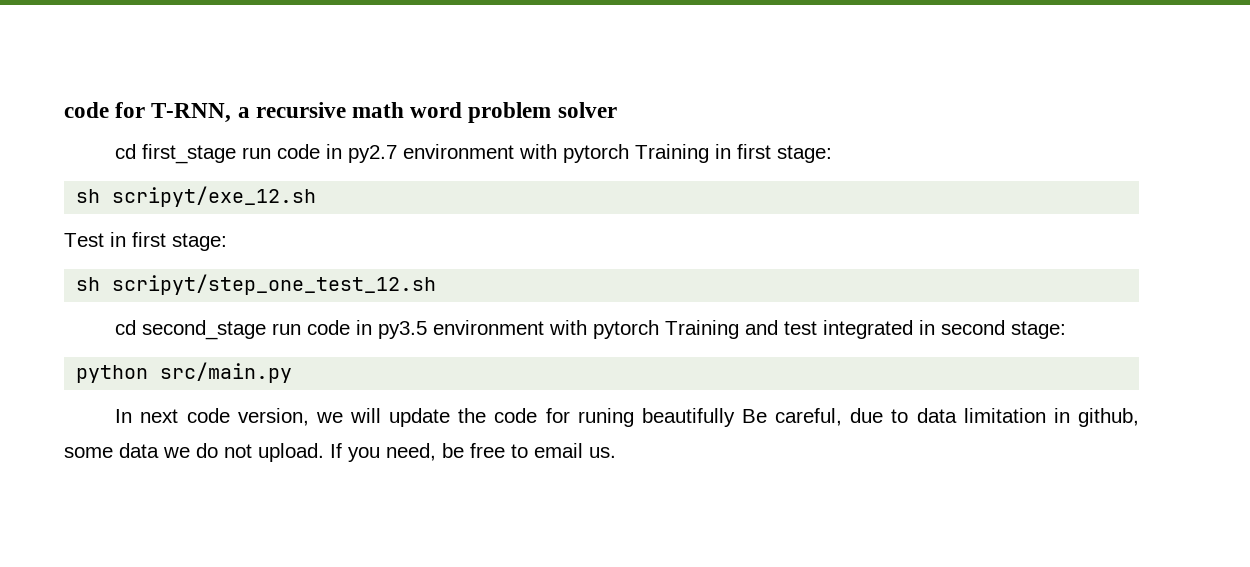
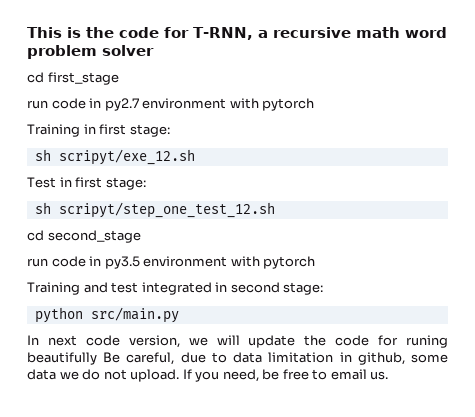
(64, 110) none -> [27,27,114,38] This is the
(237, 154) none -> (119, 78) //
(630, 153) none -> (315, 104) //
(267, 330) none -> (141, 236) //
(660, 329) none -> (316, 262) //

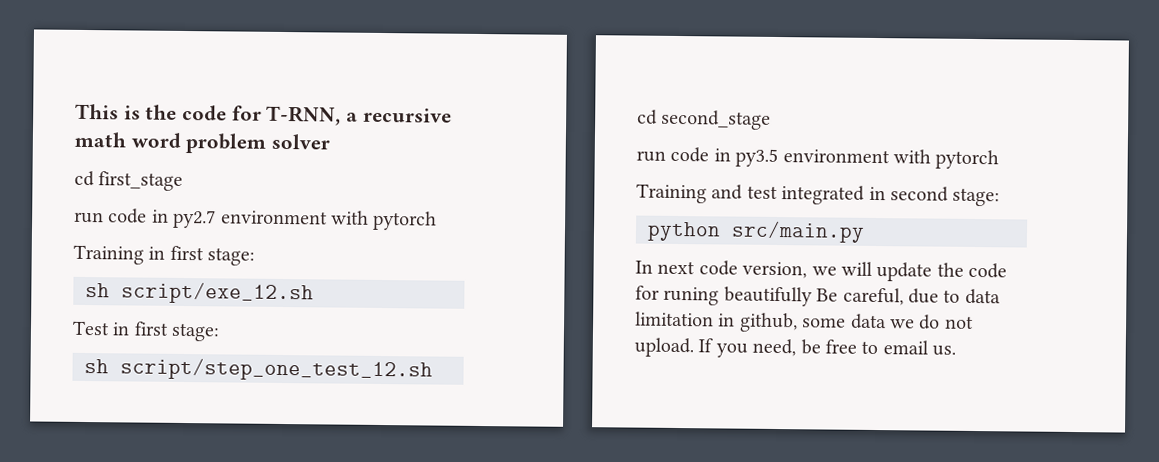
[58,149,195,165] scripyt/exe_12.sh -> [121,281,314,305] script/exe_12.sh
[58,202,275,218] scripyt/step_one_test_12.sh -> [120,357,433,382] script/step_one_test_12.sh

